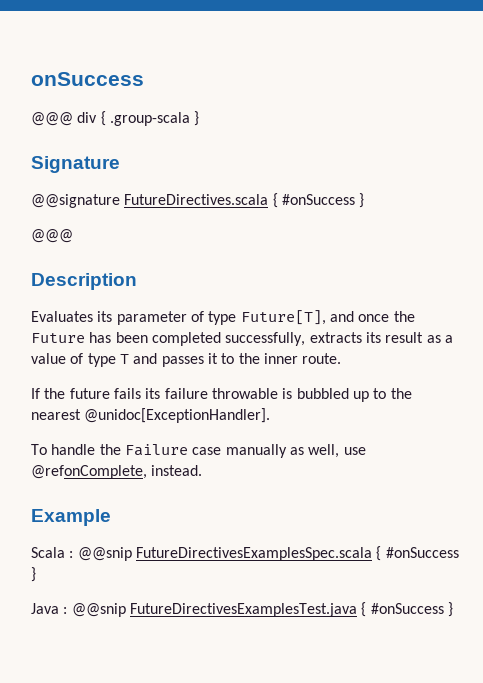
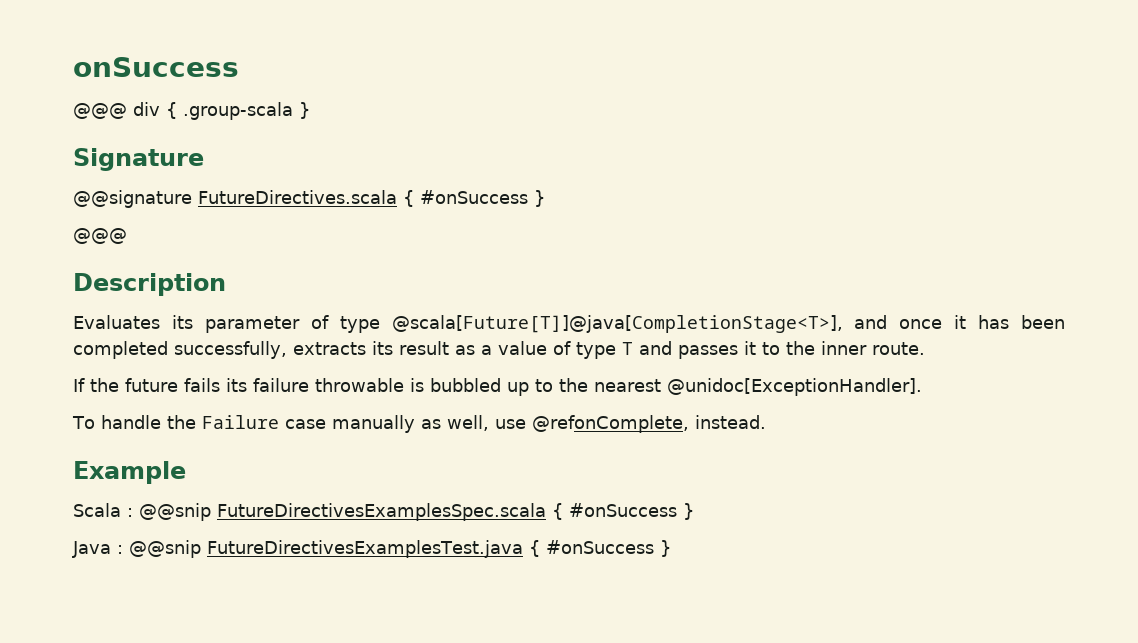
[240,310,326,325] Future[T], -> [391,315,843,333] @scala[Future[T]]@java[CompletionStage<T>],
[393,311,415,322] [31,333,85,343] the Future -> [954,315,967,329] it

